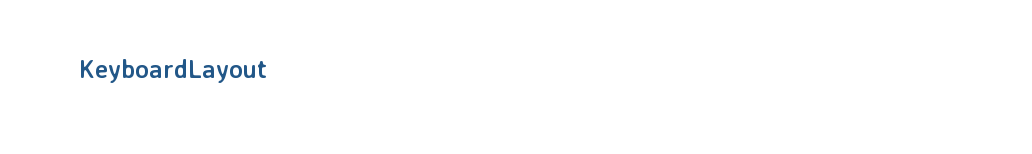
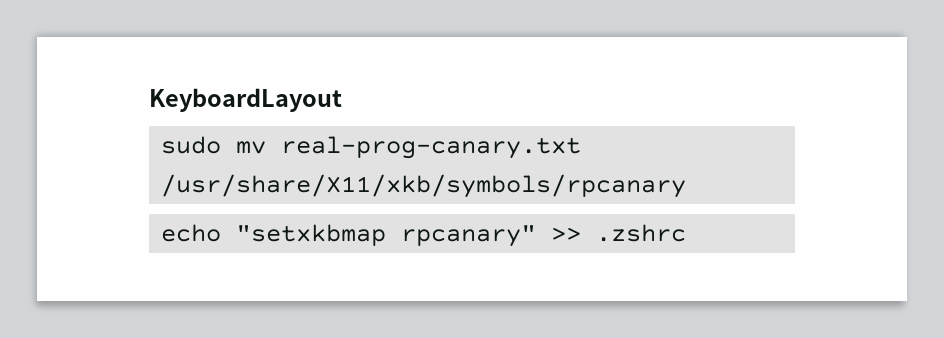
(267, 71) none -> [161,136,582,159] [161,174,687,198] [161,224,687,247] // sudo mv real-prog-canary.txt /usr/share/X11/xkb/symbols/rpcanary // echo "setxkbmap rpcanary" >> .zshrc

